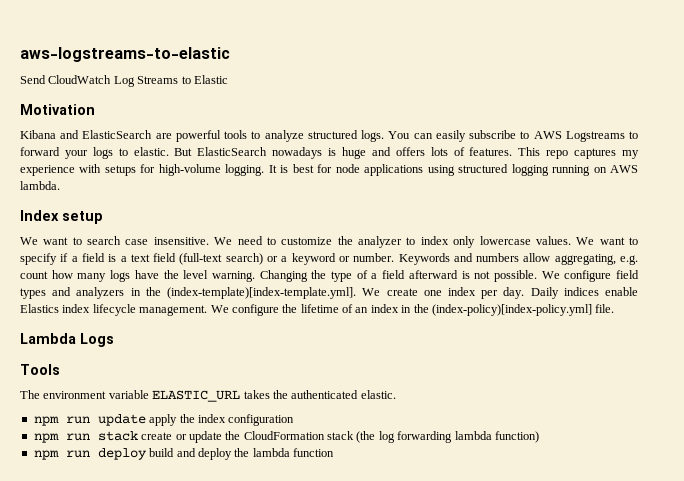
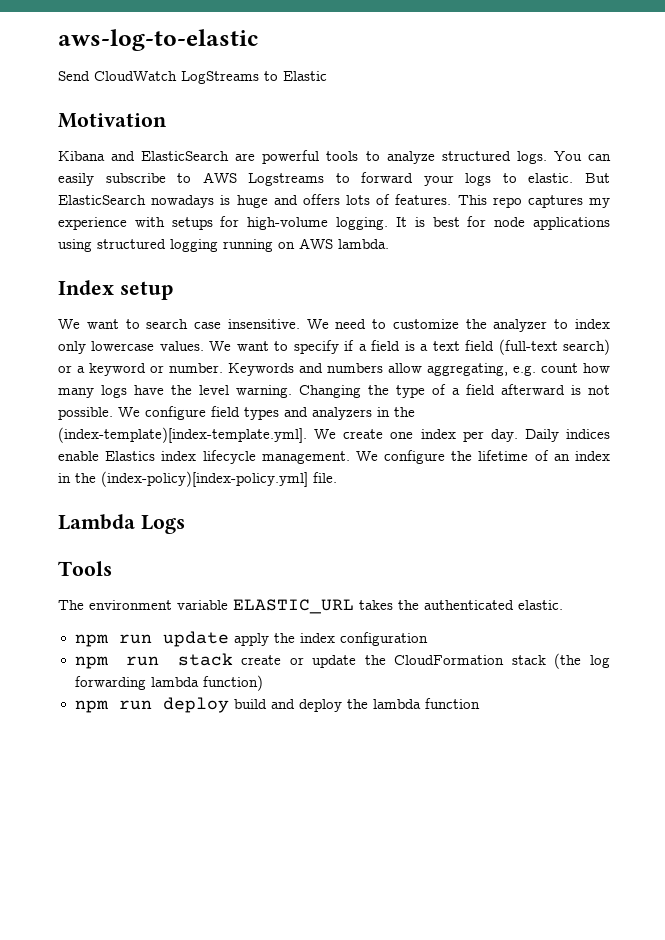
[20,47,230,62] aws-logstreams-to-elastic -> [58,29,258,51] aws-log-to-elastic
[113,76,179,87] Log Streams -> [181,71,259,84] LogStreams

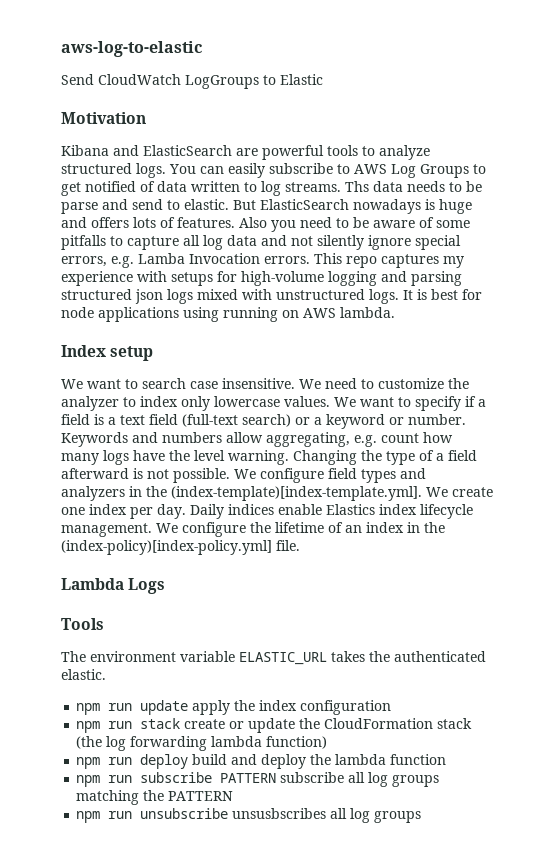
[181,71,259,84] LogStreams -> [185,75,259,89] LogGroups
[248,172,492,186] Logstreams to forward your logs -> [391,164,486,178] [61,181,482,196] [61,199,163,214] Log Groups to get notified of data written to log streams. Ths data needs to be parse and send
(452, 199) none -> [239,217,470,232] [61,235,461,250] [61,253,310,268] Also you need to be aware of some pitfalls to capture all log data and not silently ignore special errors, e.g. Lamba Invocation errors.
[336,217,389,230] logging. -> [328,271,462,286] [61,289,399,304] logging and parsing structured json logs mixed with unstructured logs.
[97,239,218,252] structured logging -> (219, 314) none
(480, 703) none -> [76,772,440,787] [76,790,234,805] [76,808,422,823] // npm run subscribe PATTERN subscribe all log groups matching the PATTERN // npm run unsubscribe unsusbscribes all log groups

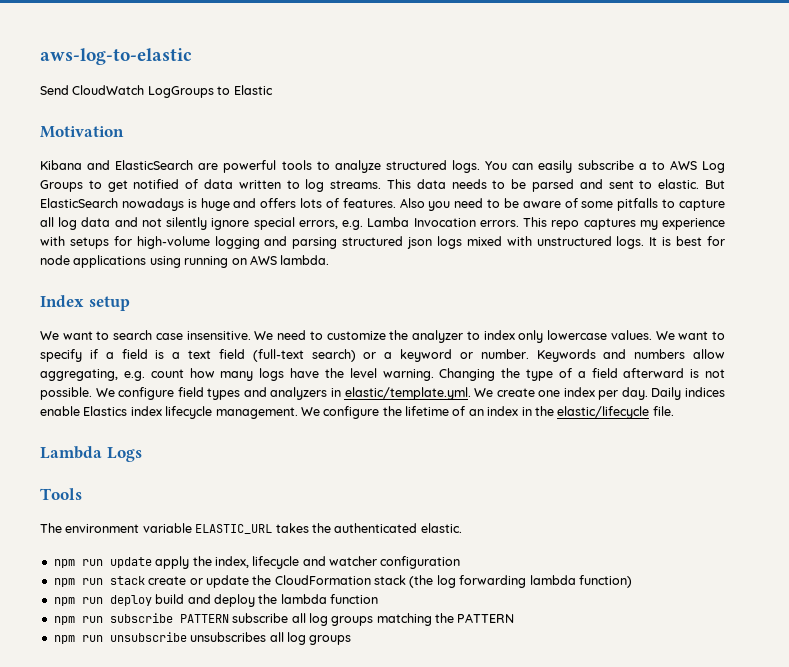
(333, 168) none -> [638,163,647,170] a
[345,181,369,192] Ths -> [387,179,412,189] This
[61,199,163,214] parse and send -> [532,179,634,192] parsed and sent
[146,486,422,501] the (index-template)[index-template.yml]. -> [344,387,471,400] elastic/template.yml.
[61,540,272,555] (index-policy)[index-policy.yml] -> [557,406,650,419] elastic/lifecycle
[259,700,298,711] index -> [214,556,377,569] index, lifecycle and watcher
[232,808,327,819] unsusbscribes -> [190,632,267,642] unsubscribes

